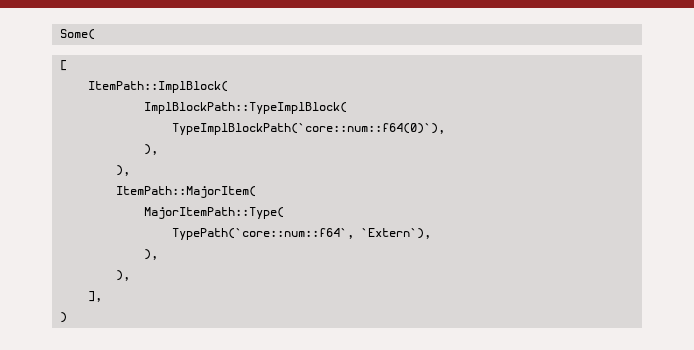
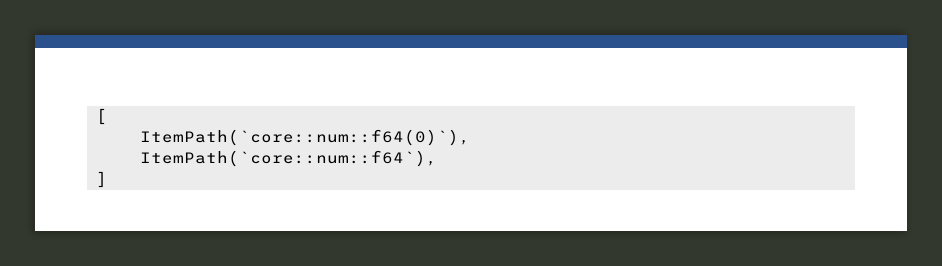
[59,29,95,40] Some( // -> (96, 116) none
[87,81,228,93] [143,102,347,114] [171,123,445,135] [143,144,158,155] [115,165,130,176] [115,186,256,198] [143,207,284,219] [171,228,431,240] [143,249,158,260] [115,270,130,281] [87,291,102,302] [59,312,67,323] ItemPath::ImplBlock( // ImplBlockPath::TypeImplBlock( // TypeImplBlockPath(`core::num::f64(0)`), // ), // ), // ItemPath::MajorItem( // MajorItemPath::Type( // TypePath(`core::num::f64`, `Extern`), // ), // ), // ], // ) -> [140,129,471,146] [140,150,438,167] [96,171,108,188] ItemPath(`core::num::f64(0)`), // ItemPath(`core::num::f64`), // ]

